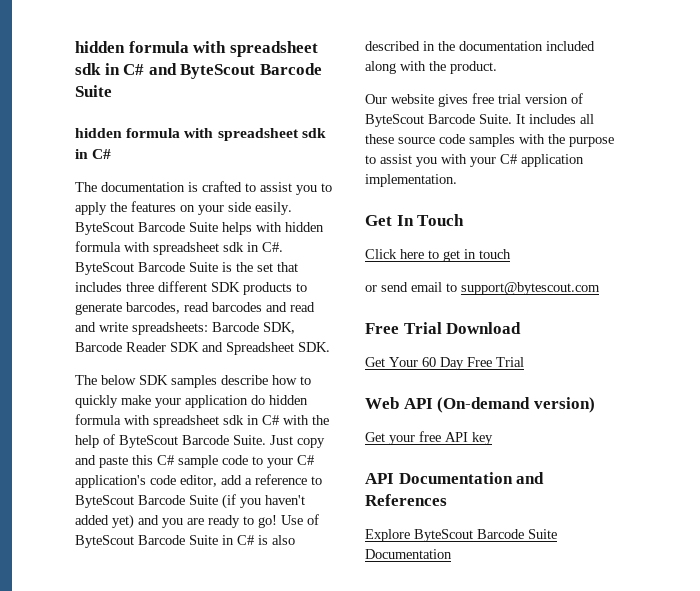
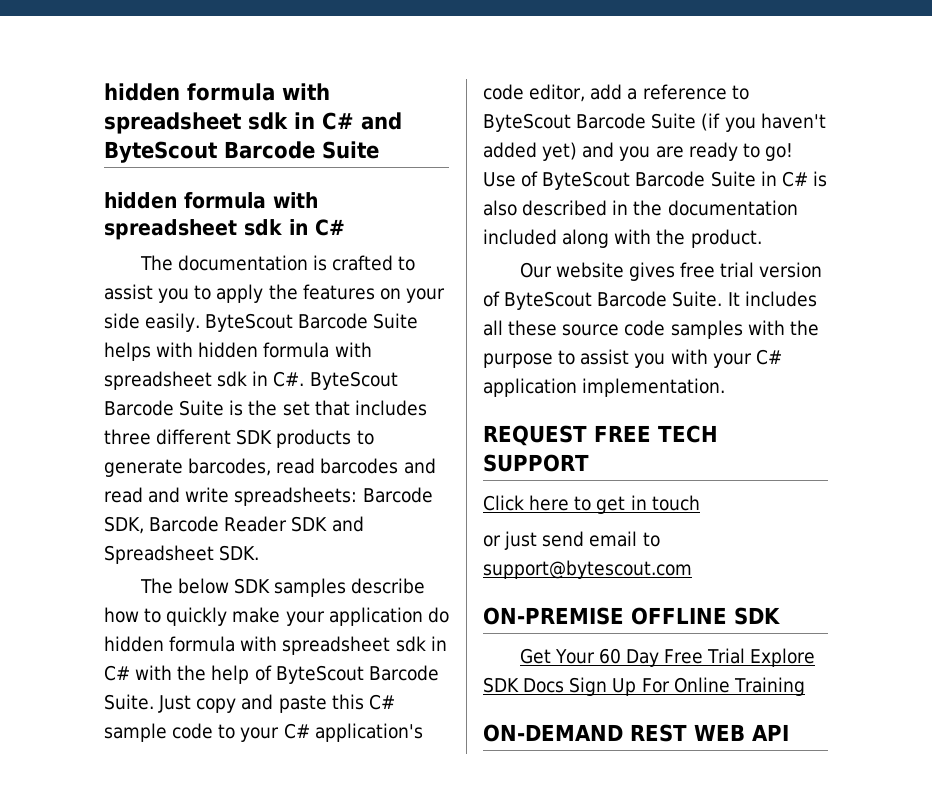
[365,214,465,226] Get In Touch -> [483,425,718,446] [483,454,589,472] REQUEST FREE TECH SUPPORT
(377, 288) none -> [504,531,538,550] just
[365,322,522,334] Free Trial Download -> [483,607,780,625] ON-PREMISE OFFLINE SDK
[365,397,595,413] [365,431,493,445] [365,472,545,484] [365,494,447,506] [365,529,557,542] [365,549,452,559] // Web API (On-demand version) // Get your free API key // API Documentation and References // Explore ByteScout Barcode Suite Documentation -> [750,648,816,667] [483,677,805,696] [483,724,789,742] Explore SDK Docs Sign Up For Online Training // ON-DEMAND REST WEB API

